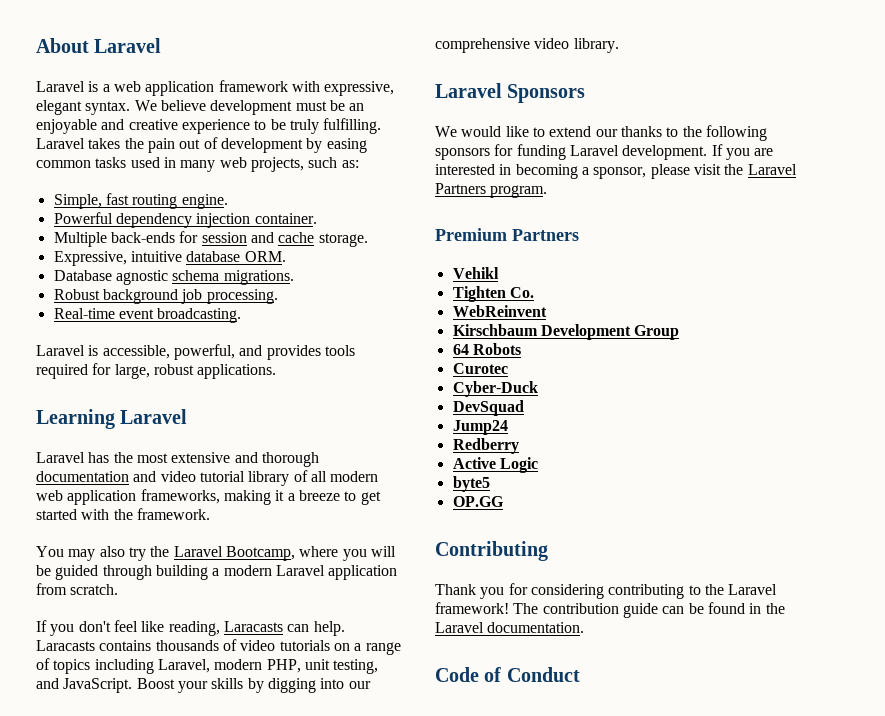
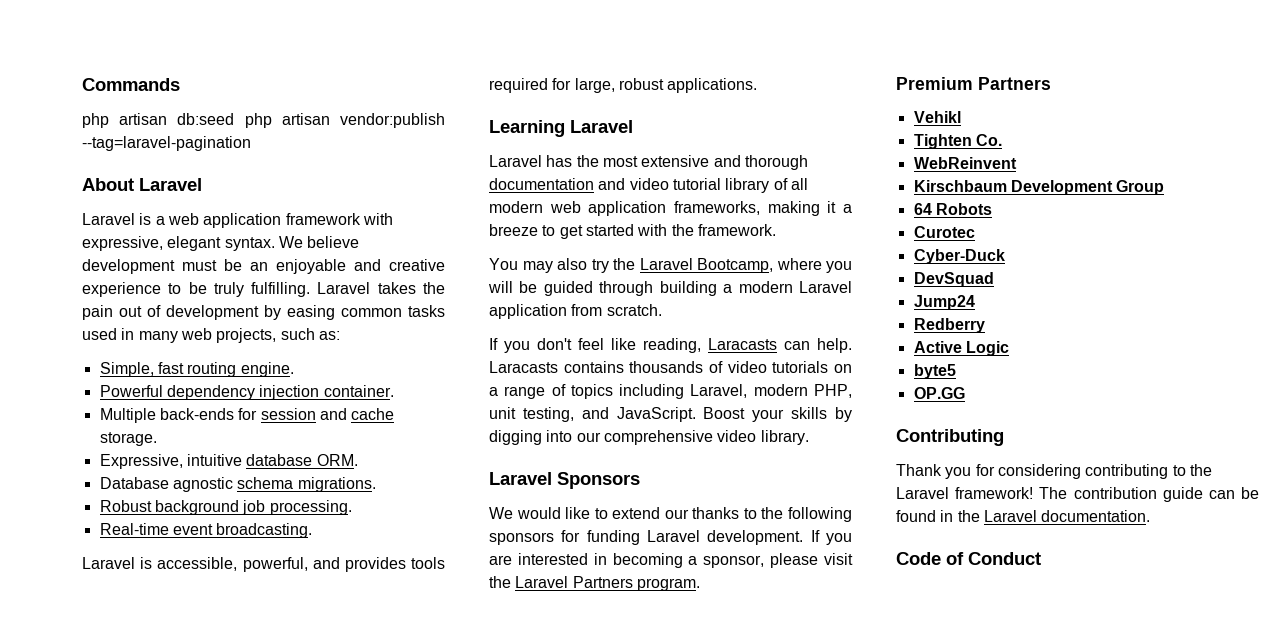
(36, 45) none -> [82,78,180,91] [82,113,445,128] [82,136,251,151] Commands // php artisan db:seed php artisan vendor:publish --tag=laravel-pagination //

